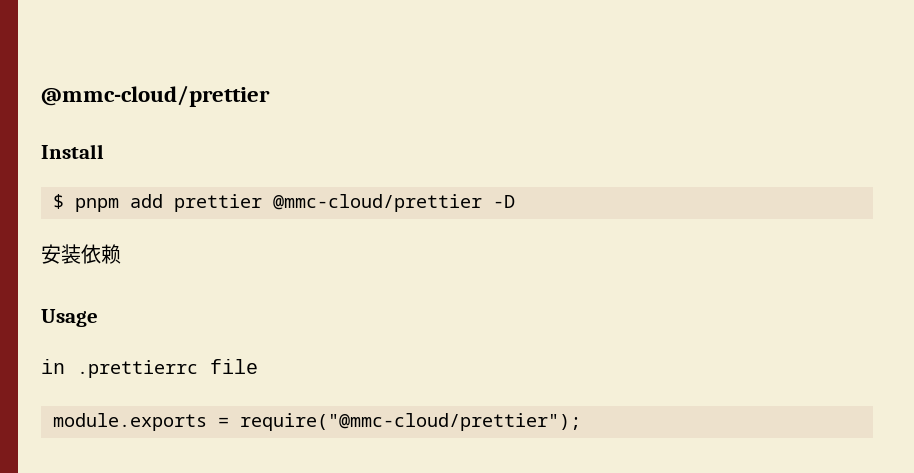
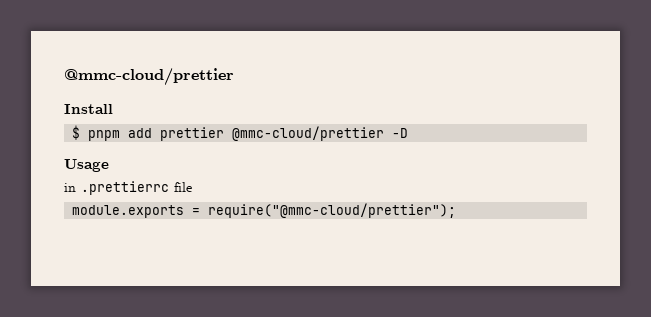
[41,244,121,264] // 安装依赖 -> (409, 133) none

